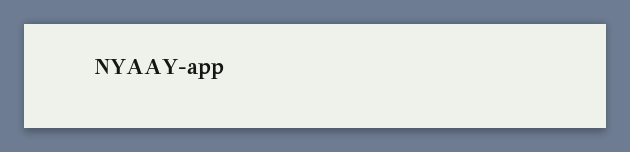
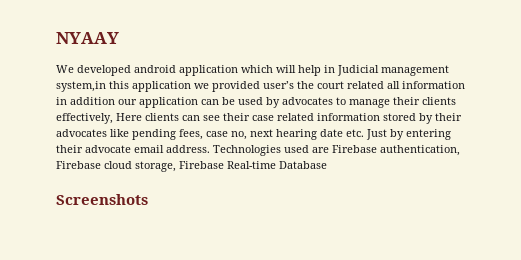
[94,59,224,79] NYAAY-app -> [56,32,119,44] [56,65,449,76] [56,81,465,92] [56,97,456,108] [56,113,462,124] [56,129,451,140] [56,145,460,156] [56,161,327,172] [56,194,148,205] NYAAY // We developed android application which will help in Judicial management system,in this application we provided user’s the court related all information in addition our application can be used by advocates to manage their clients effectively, Here clients can see their case related information stored by their advocates like pending fees, case no, next hearing date etc. Just by entering their advocate email address. Technologies used are Firebase authentication, Firebase cloud storage, Firebase Real-time Database // Screenshots

